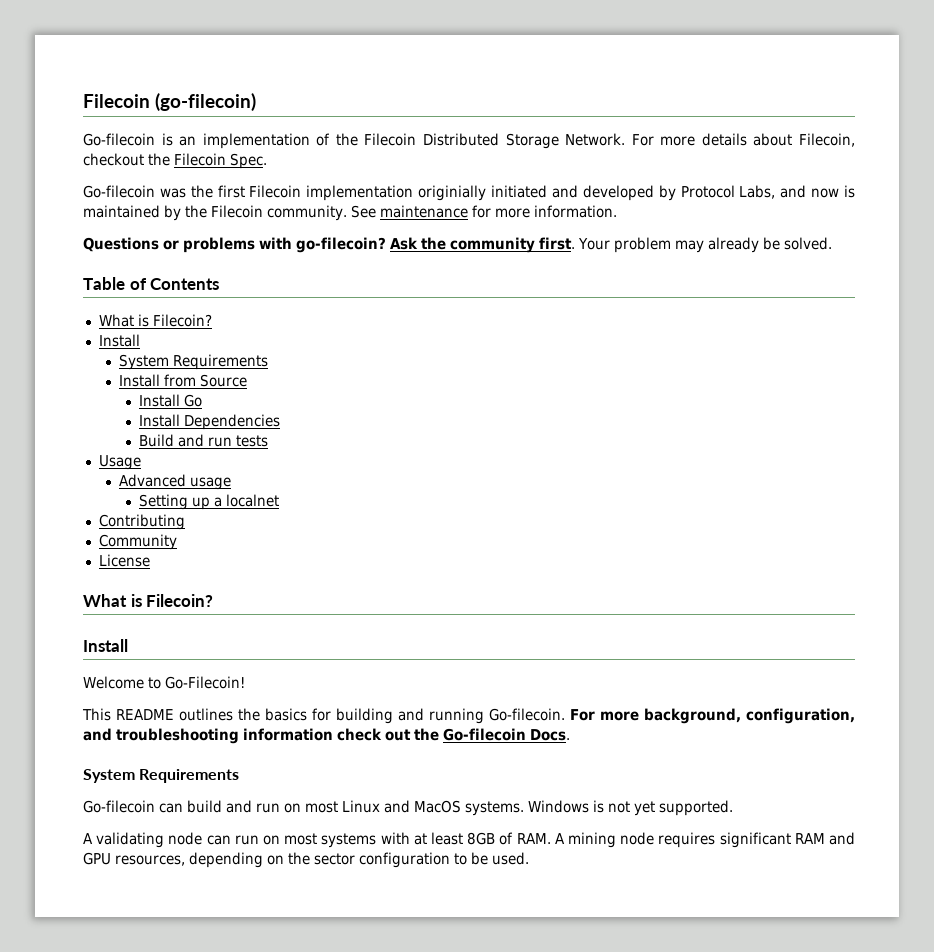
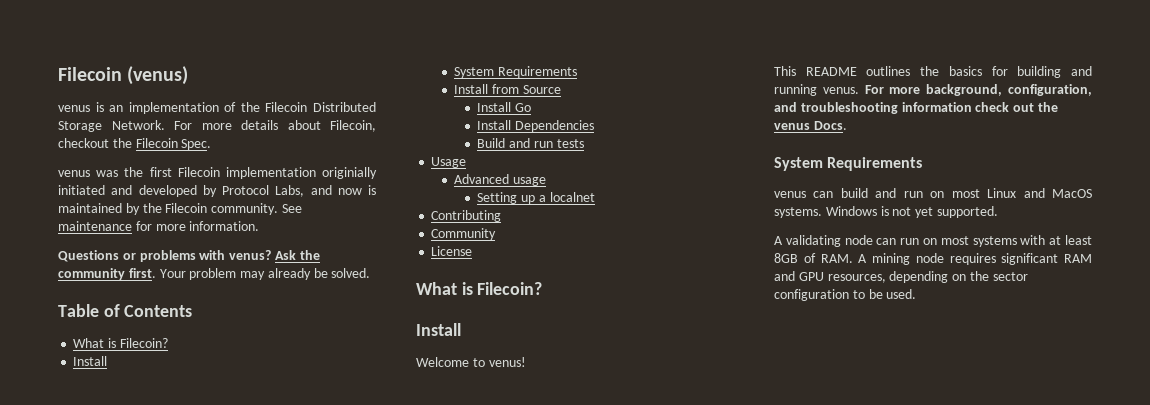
[83,93,256,111] [83,133,155,146] Filecoin (go-filecoin) // Go-filecoin -> [58,66,189,85] [58,105,90,112] Filecoin (venus) // venus
[83,185,155,198] Go-filecoin -> [58,170,90,177] venus
[296,237,386,253] go-filecoin? -> [229,250,272,260] venus?
[165,676,245,689] Go-Filecoin! -> [488,357,526,367] venus!
[489,708,565,721] Go-filecoin. -> [822,87,859,94] venus.
[443,728,526,741] Go-filecoin -> [774,123,810,130] venus
[83,800,155,813] Go-filecoin -> [774,191,806,198] venus

